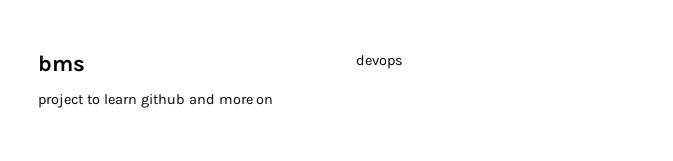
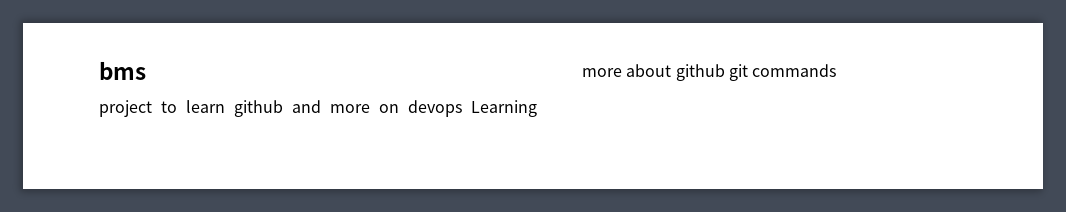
(403, 62) none -> [471,100,537,117] [582,64,837,81] Learning more about github git commands

